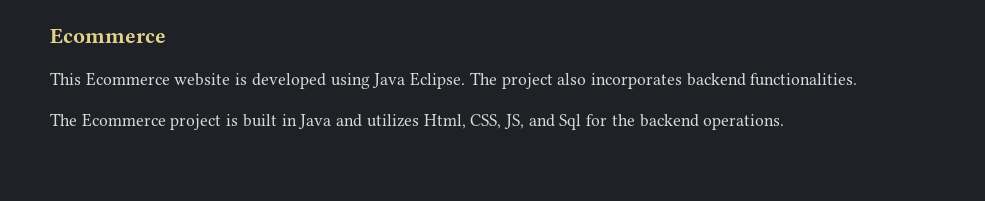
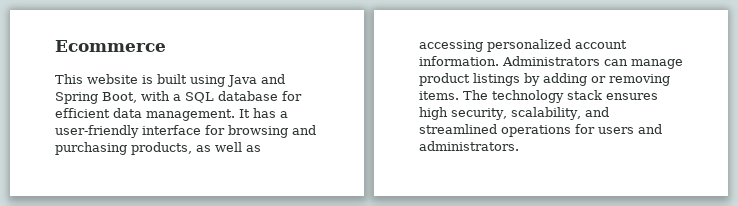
[85,72,170,86] Ecommerce -> (83, 79) none
[251,73,326,89] developed -> [157,74,187,84] built
[410,72,858,89] [50,113,785,130] Eclipse. The project also incorporates backend functionalities. // The Ecommerce project is built in Java and utilizes Html, CSS, JS, and Sql for the backend operations. -> [261,74,285,84] [55,91,302,104] [55,108,288,121] [55,125,316,138] [55,142,261,155] [419,39,627,52] [419,56,683,69] [419,73,670,86] [419,90,658,103] [419,107,609,120] [419,124,662,137] [419,141,519,151] and Spring Boot, with a SQL database for efficient data management. It has a user-friendly interface for browsing and purchasing products, as well as accessing personalized account information. Administrators can manage product listings by adding or removing items. The technology stack ensures high security, scalability, and streamlined operations for users and administrators.

